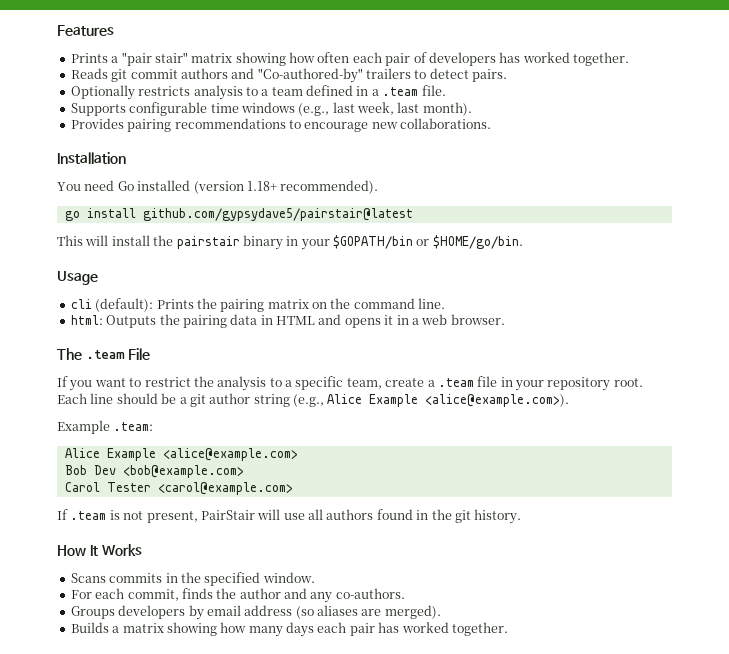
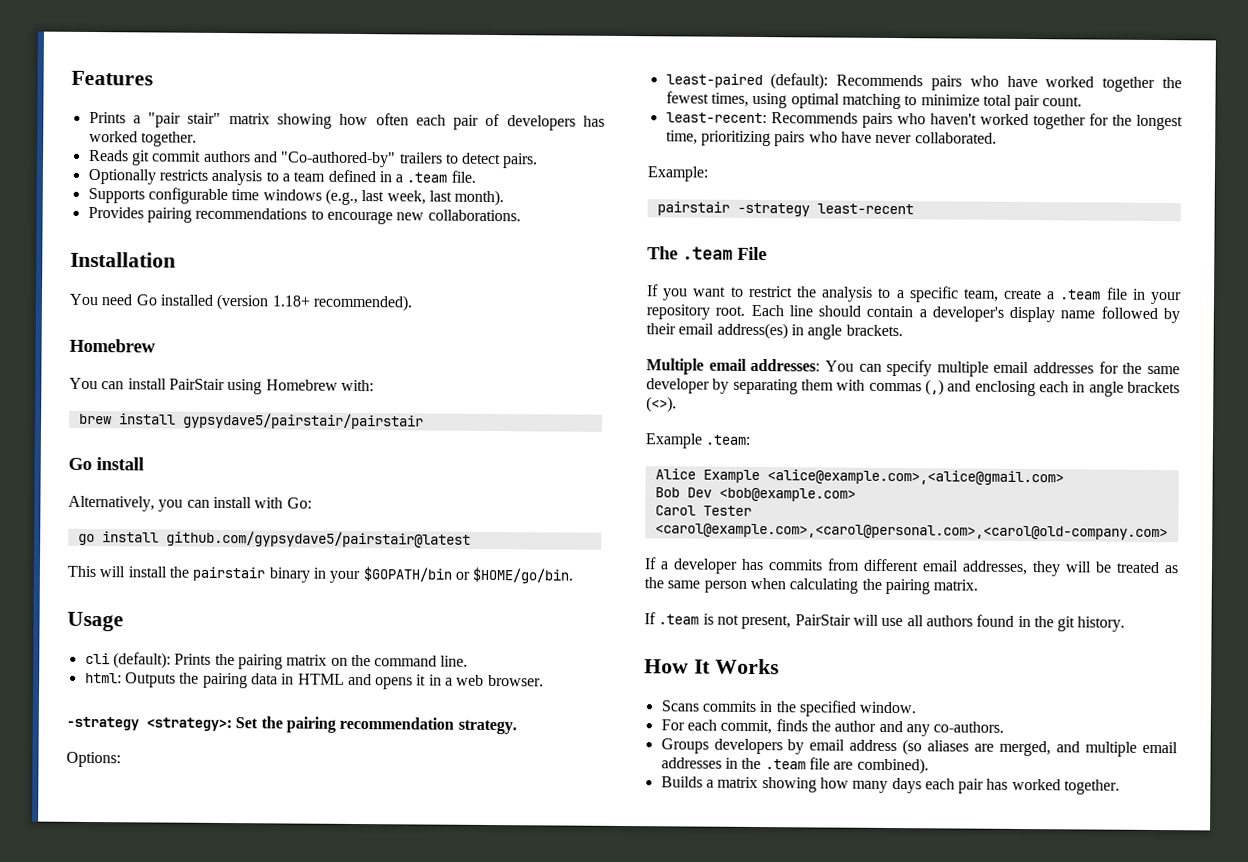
(379, 187) none -> [69,338,156,353] [69,377,374,395] [78,412,424,430] [68,457,144,471] [68,495,312,512] // Homebrew // You can install PairStair using Homebrew with: // brew install gypsydave5/pairstair/pairstair // Go install // Alternatively, you can install with Go:
(505, 319) none -> [66,716,517,735] [66,751,121,768] [665,73,1182,92] [665,91,1083,111] [665,112,1183,131] [665,130,997,147] [647,166,708,182] [656,201,914,217] // -strategy <strategy>: Set the pairing recommendation strategy. // Options: // least-paired (default): Recommends pairs who have worked together the fewest times, using optimal matching to minimize total pair count. // least-recent: Recommends pairs who haven't worked together for the longest time, prioritizing pairs who have never collaborated. // Example: // pairstair -strategy least-recent
[161,393,570,407] be a git author string (e.g., Alice Example <alice@example.com>). -> [866,305,1180,324] [646,322,903,340] [646,358,1180,377] [646,378,1180,397] [646,396,677,413] contain a developer's display name followed by their email address(es) in angle brackets. // Multiple email addresses: You can specify multiple email addresses for the same developer by separating them with commas (,) and enclosing each in angle brackets (<>).
[162,448,298,461] <alice@example.com> -> [766,469,1064,486] <alice@example.com>,<alice@gmail.com>
[157,482,293,495] <carol@example.com> -> [654,523,1168,541] [644,557,1179,577] [644,577,979,595] <carol@example.com>,<carol@personal.com>,<carol@old-company.com> // If a developer has commits from different email addresses, they will be treated as the same person when calculating the pairing matrix.
[384,605,441,619] merged). -> [999,740,1178,757] [660,757,929,775] merged, and multiple email addresses in the .team file are combined).

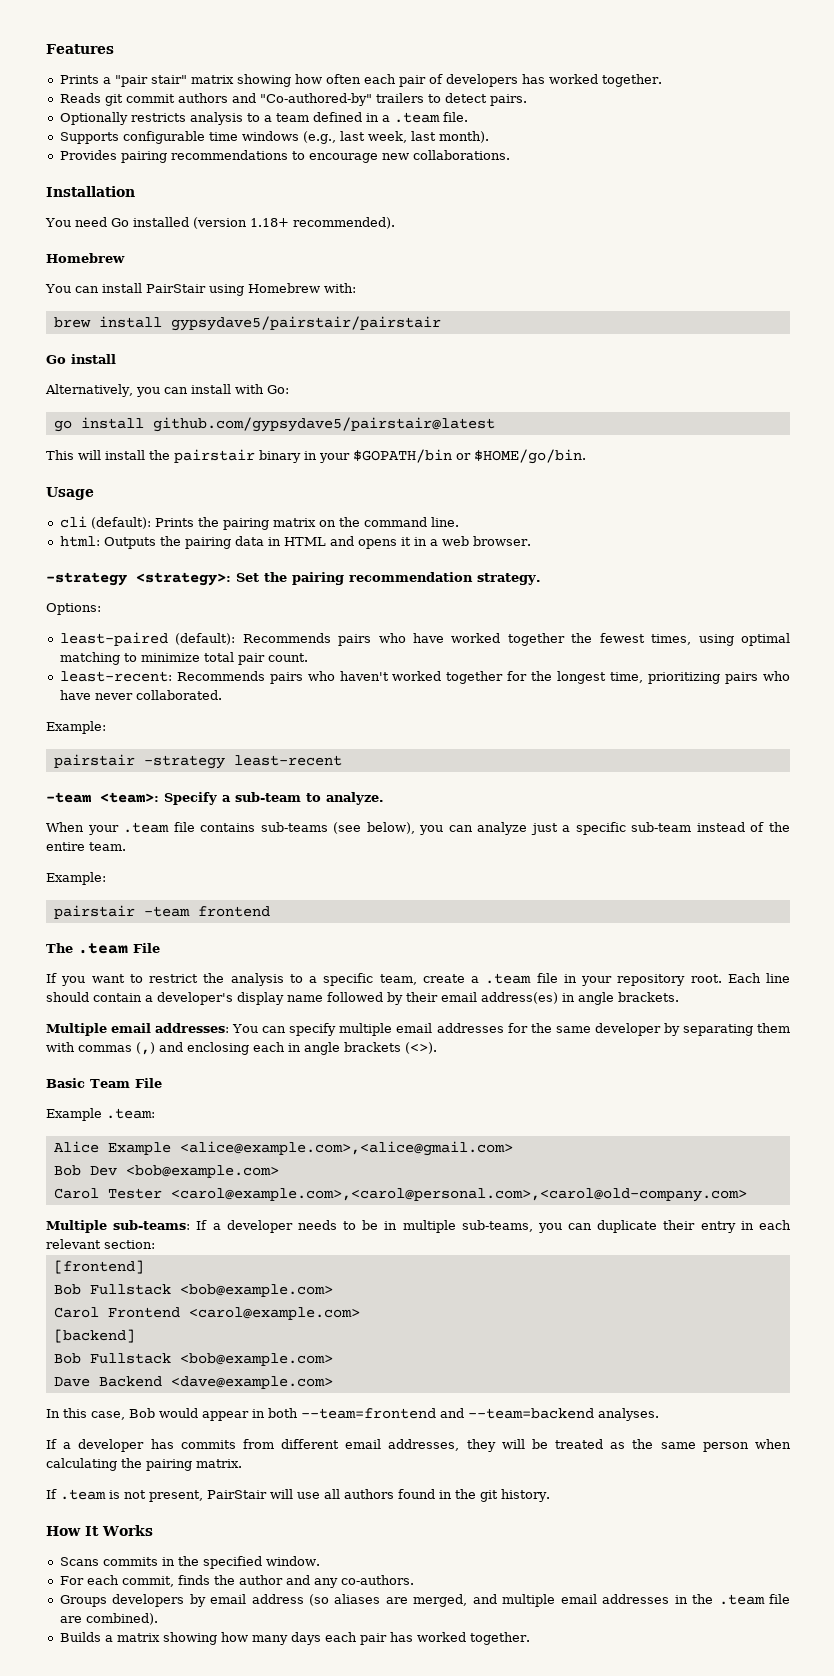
(914, 209) none -> [46,792,384,805] [46,822,790,835] [46,842,126,851] [46,872,106,885] [53,905,270,919] // -team <team>: Specify a sub-team to analyze. // When your .team file contains sub-teams (see below), you can analyze just a specific sub-team instead of the entire team. // Example: // pairstair -team frontend
(677, 404) none -> [46,1078,162,1088] // Basic Team File
(1168, 532) none -> [46,1220,791,1233] [46,1239,155,1249] [53,1260,144,1274] [53,1284,333,1297] [53,1307,360,1320] [53,1329,135,1343] [53,1353,333,1366] [53,1376,333,1389] [46,1408,659,1421] // Multiple sub-teams: If a developer needs to be in multiple sub-teams, you can duplicate their entry in each relevant section: // [frontend] // Bob Fullstack <bob@example.com> // Carol Frontend <carol@example.com> // [backend] // Bob Fullstack <bob@example.com> // Dave Backend <dave@example.com> // In this case, Bob would appear in both --team=frontend and --team=backend analyses.

